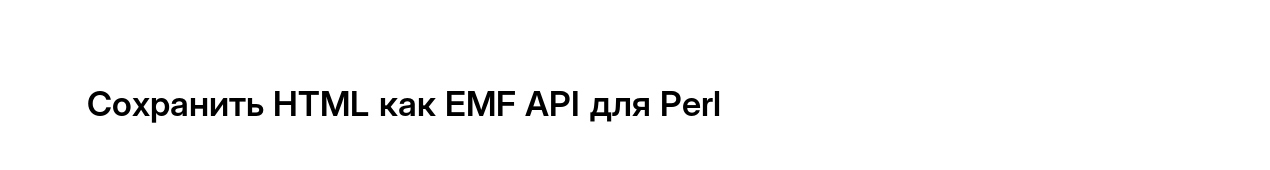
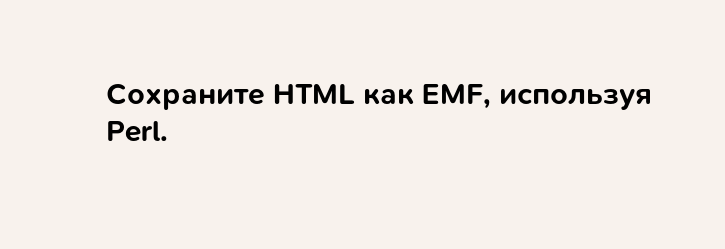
[87,91,264,123] Сохранить -> [106,83,265,110] Сохраните
[444,91,721,122] EMF API для Perl -> [422,84,653,110] [106,121,168,142] EMF, используя Perl.

